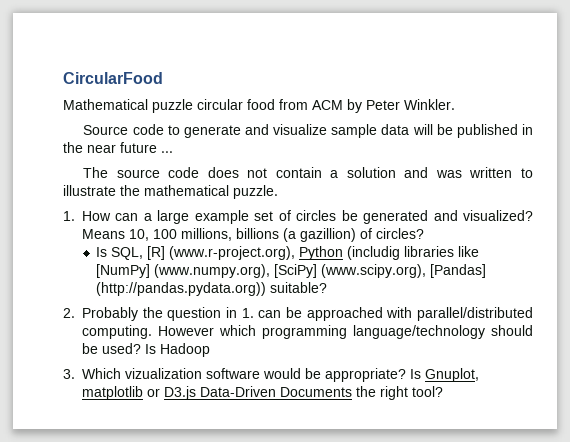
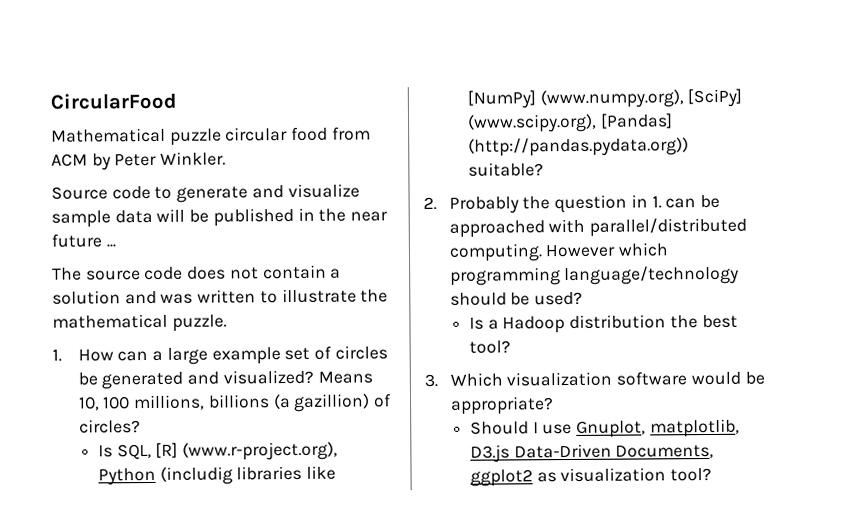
[145,344,156,354] Is -> [468,317,499,330] // Is a
(210, 350) none -> [569,314,738,329] [468,340,511,354] distribution the best tool?
[125,368,202,379] vizualization -> [506,371,613,387] visualization
[410,368,479,382] [82,386,408,400] Is Gnuplot, matplotlib or D3.js Data-Driven Documents the right -> [469,418,740,438] [469,443,715,463] [469,467,667,487] // Should I use Gnuplot, matplotlib, D3.js Data-Driven Documents, ggplot2 as visualization

